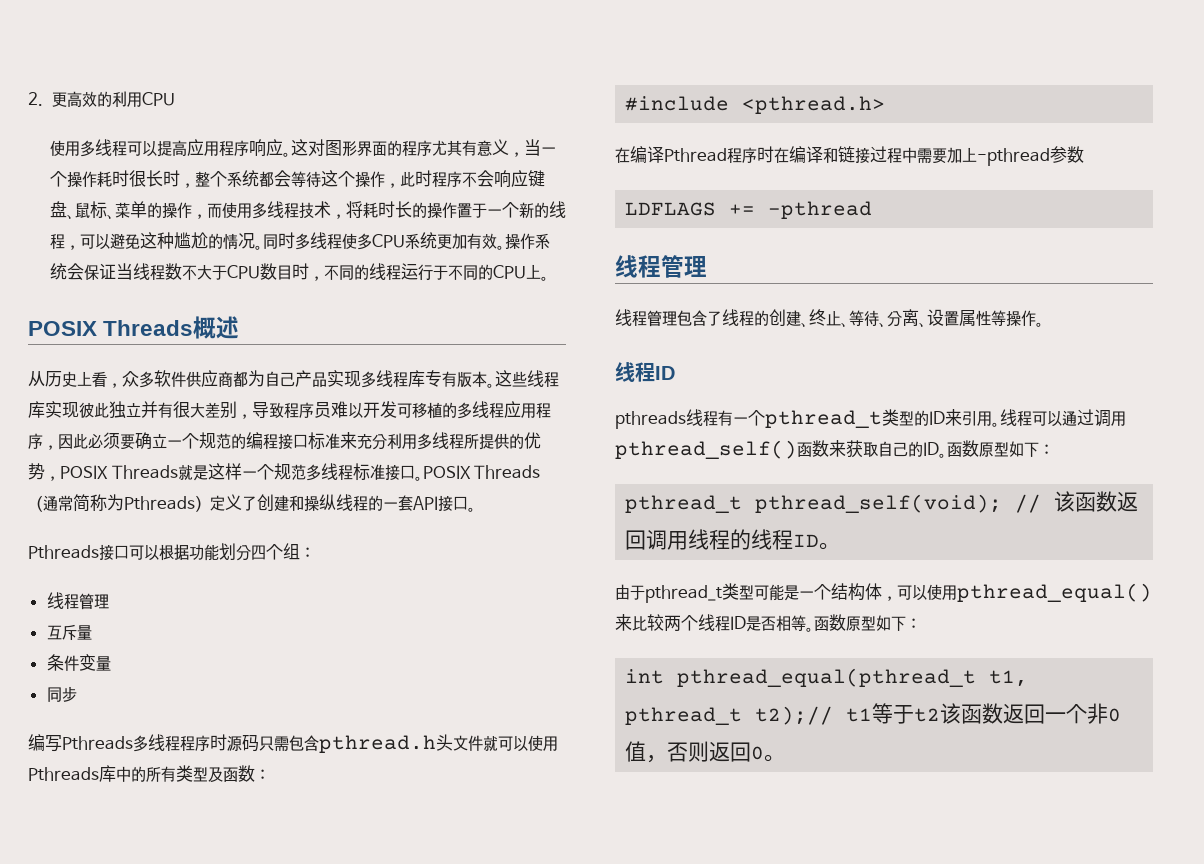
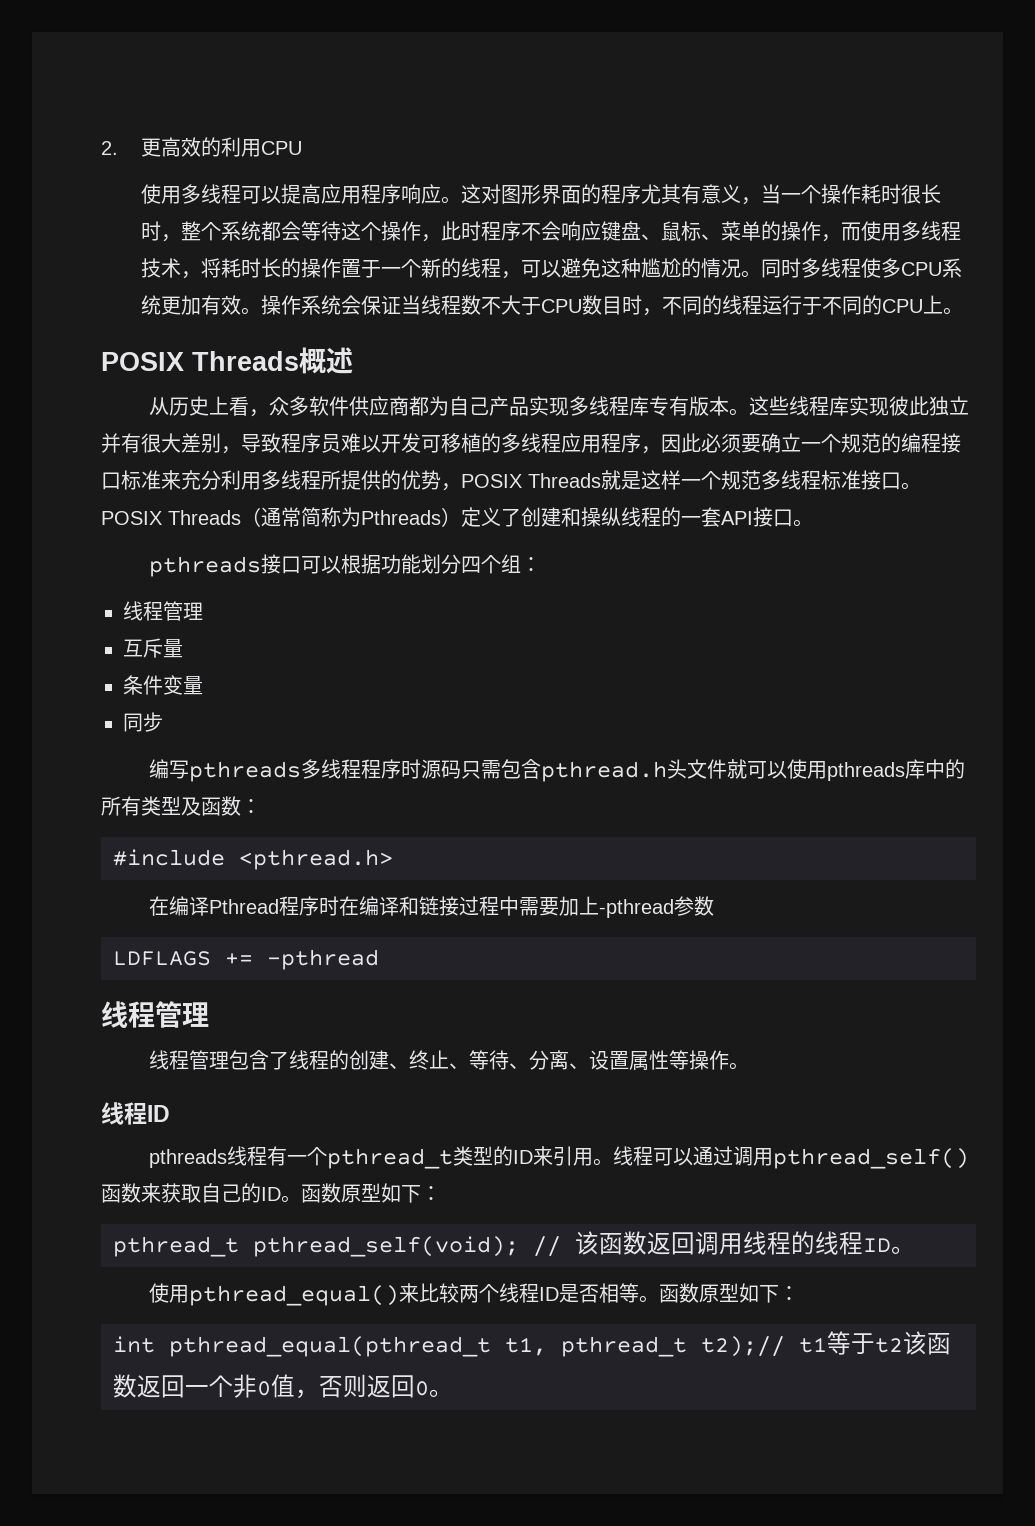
[28,545,99,559] Pthreads -> [148,556,261,577] pthreads
[62,736,133,750] Pthreads -> [188,761,301,782] pthreads
[28,767,99,781] Pthreads -> [826,762,905,781] pthreads
[615,583,927,603] 由于pthread_t类型可能是一个结构体，可以 -> (915, 1250) none

